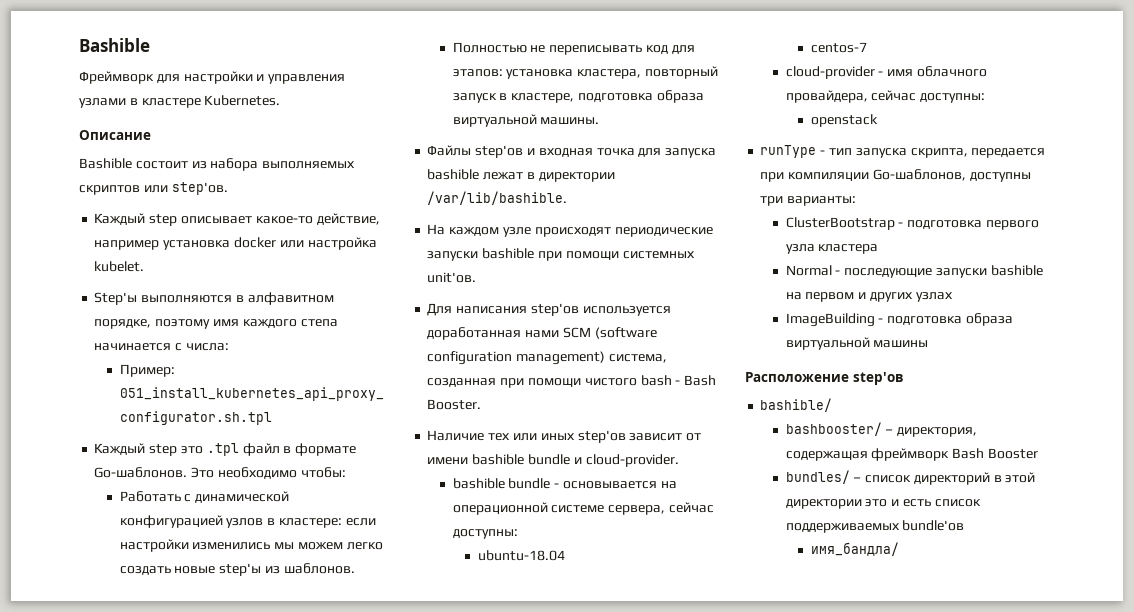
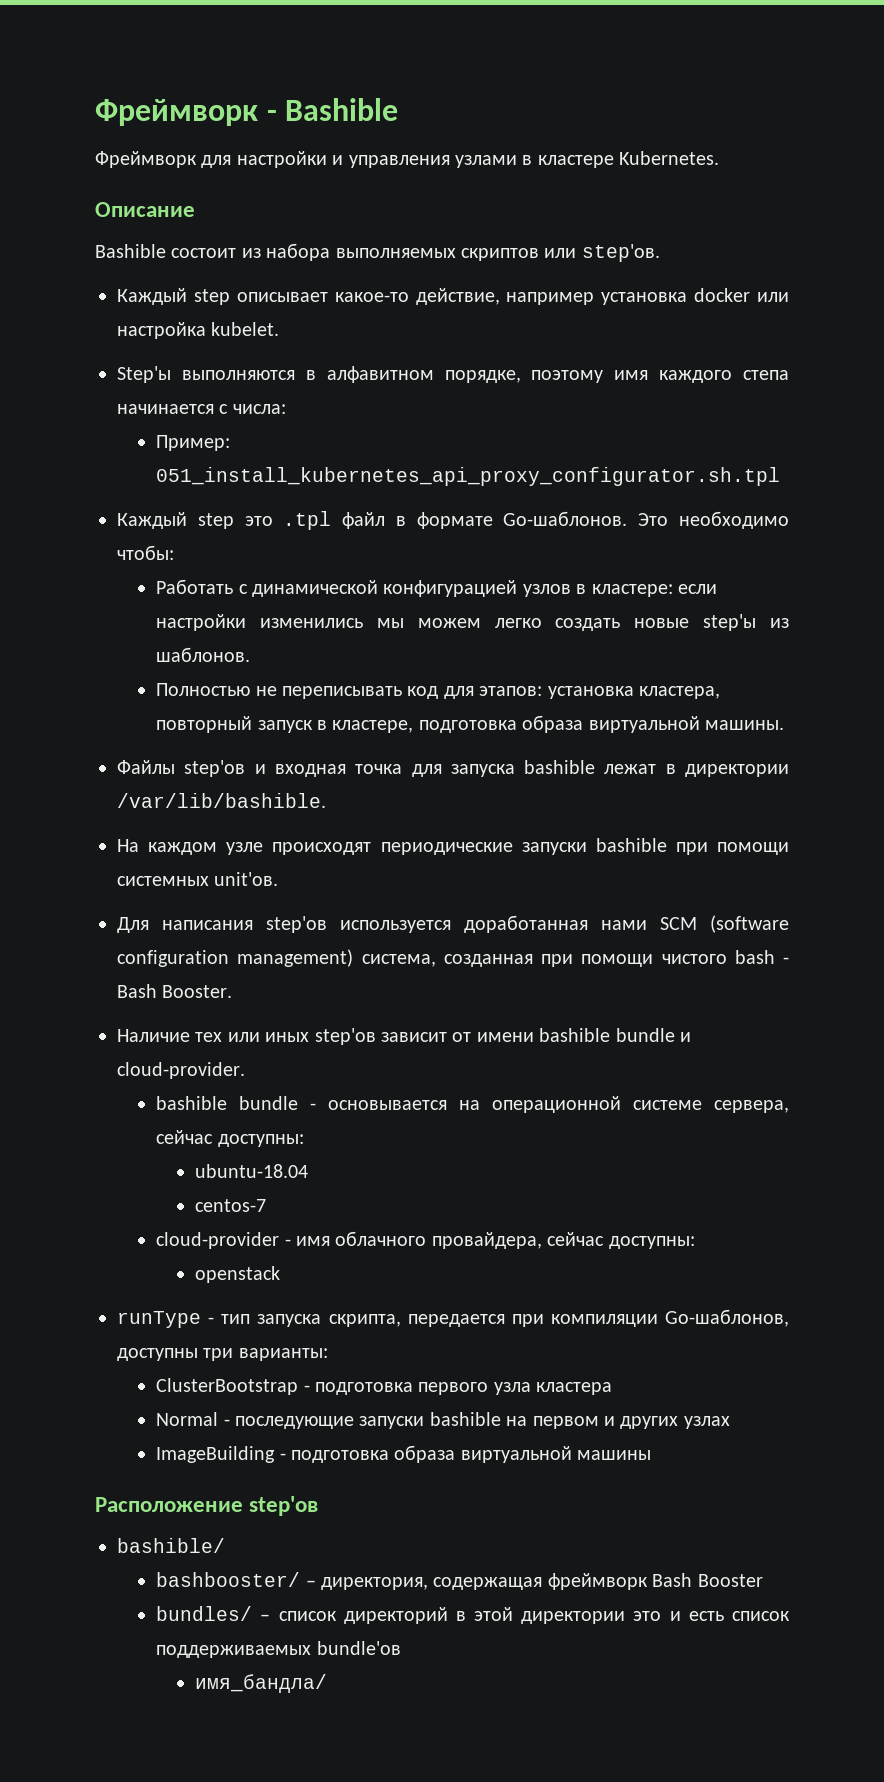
(79, 45) none -> [95,99,277,126] Фреймворк -

